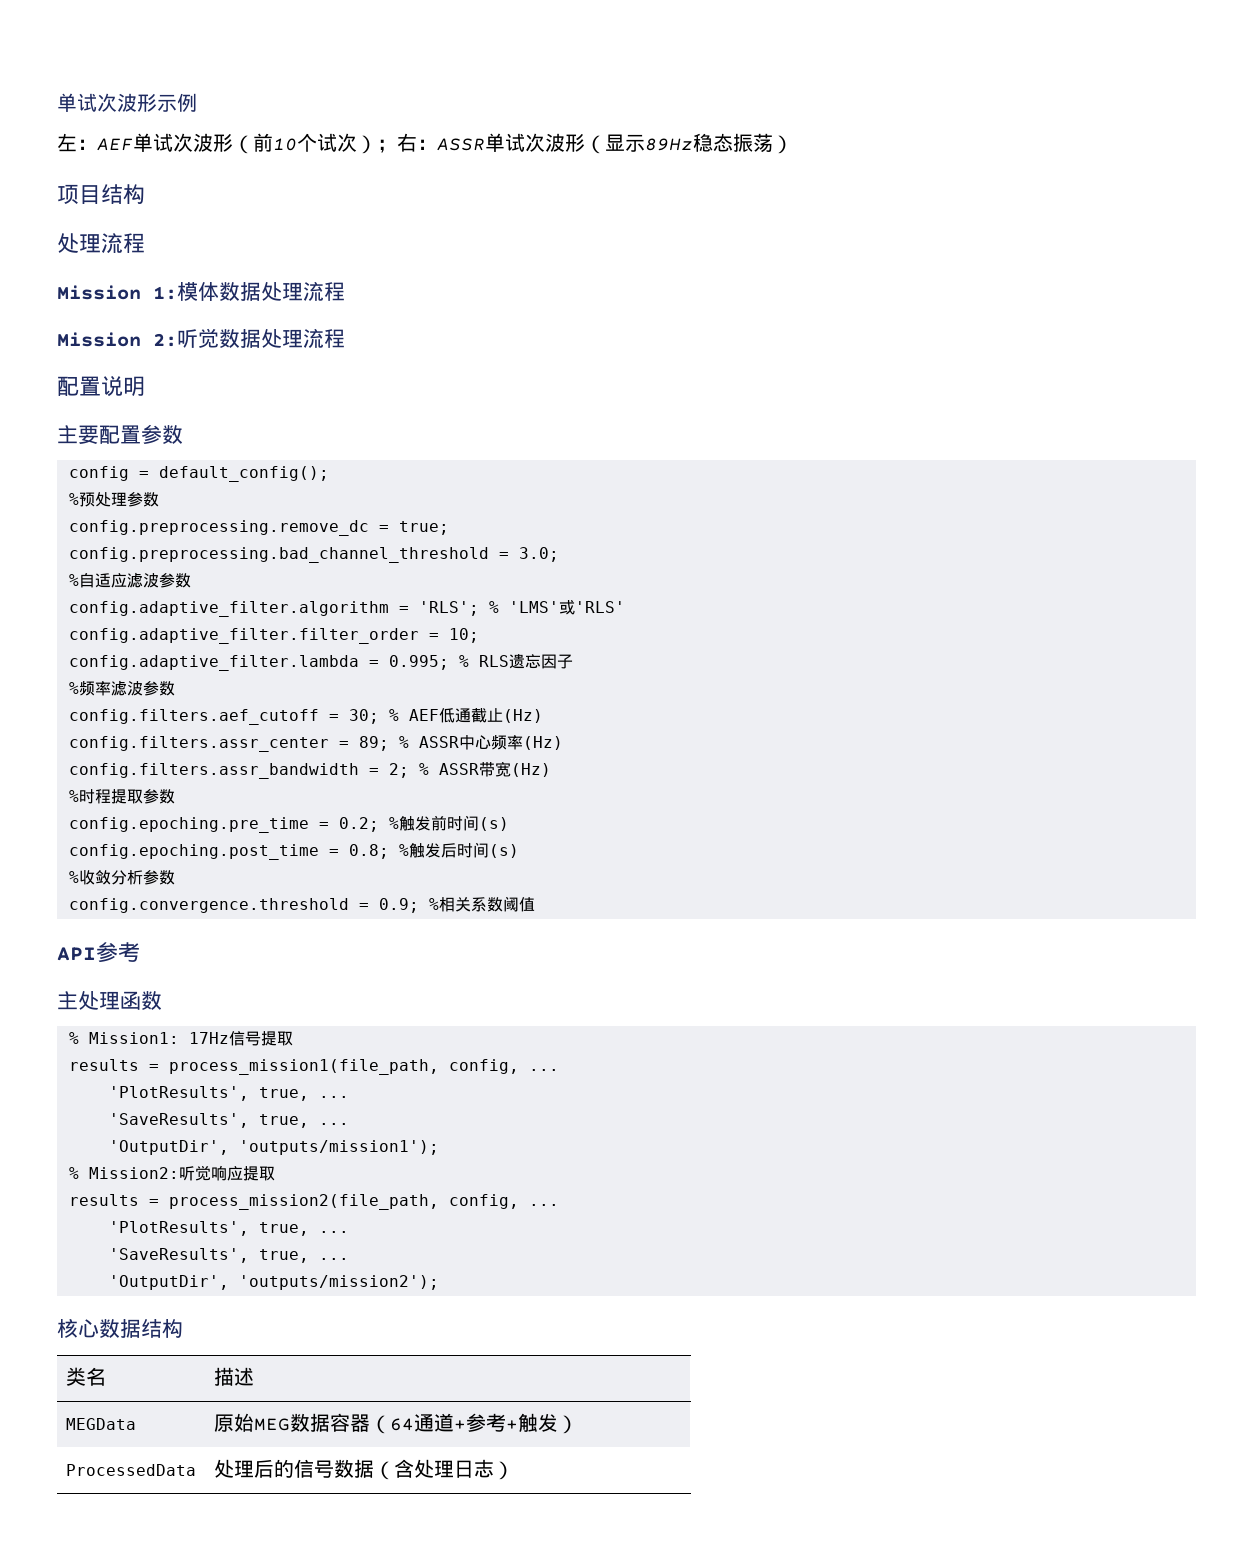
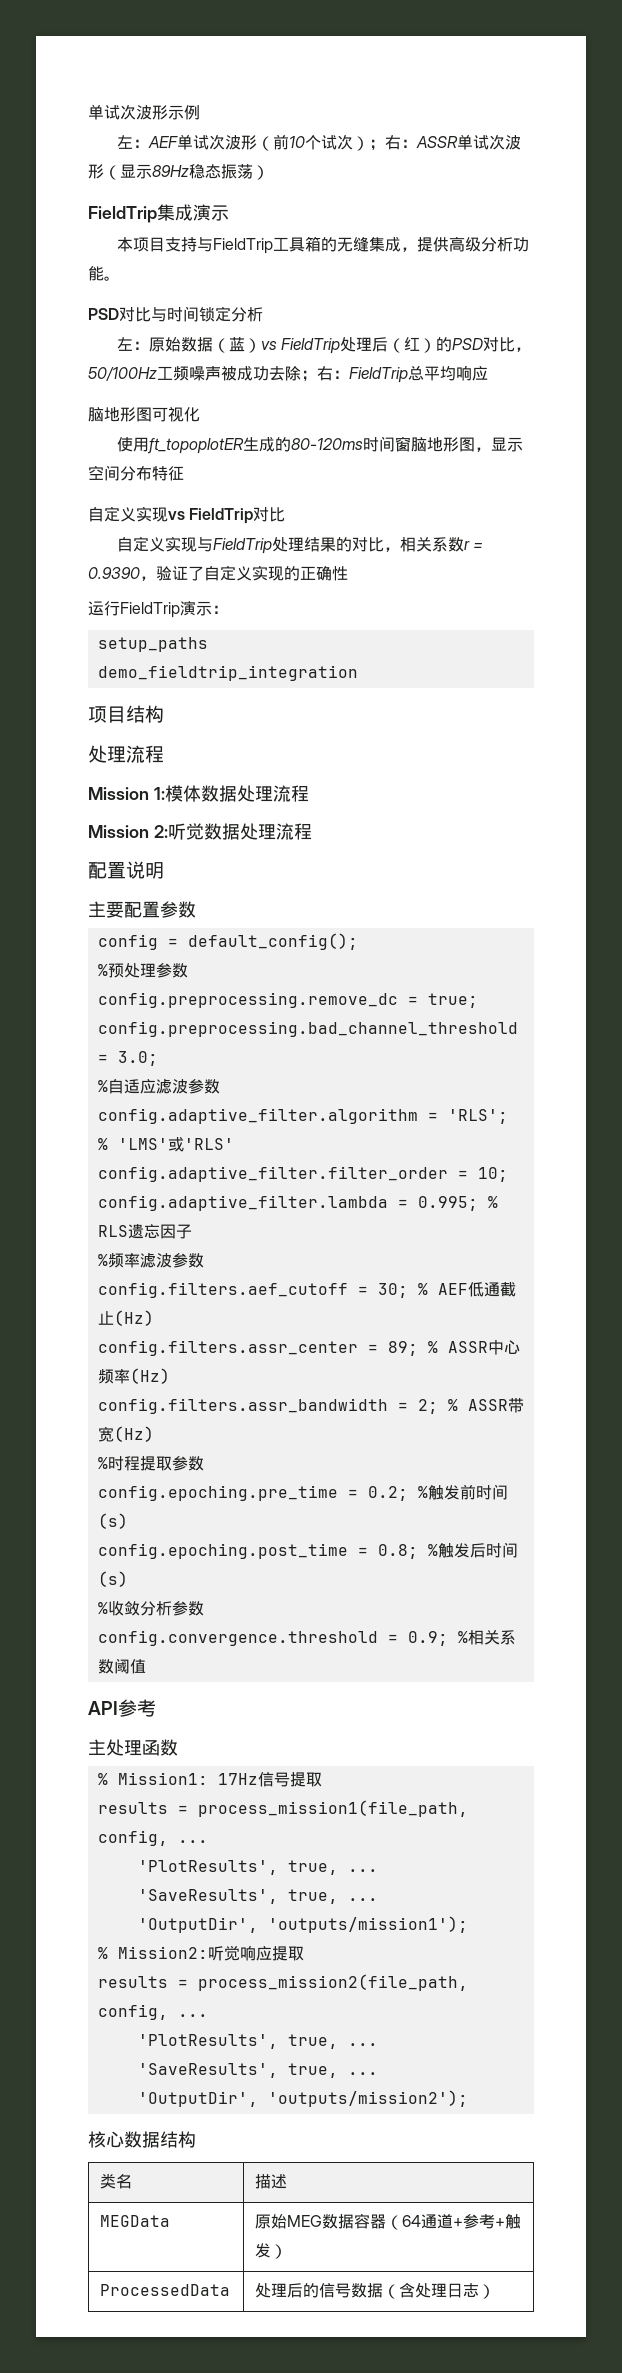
(793, 144) none -> [88,204,229,223] [116,236,529,254] [88,266,120,281] [88,306,263,322] [116,337,532,354] [88,365,488,383] [88,406,200,422] [116,436,523,454] [88,465,184,481] [88,506,286,524] [116,536,484,554] [88,565,348,581] [88,601,228,618] [97,637,208,652] [97,665,358,681] // FieldTrip集成演示 // 本项目支持与FieldTrip工具箱的无缝集成，提供高级分析功能。 // PSD对比与时间锁定分析 // 左：原始数据（蓝）vs FieldTrip处理后（红）的PSD对比，50/100Hz工频噪声被成功去除；右：FieldTrip总平均响应 // 脑地形图可视化 // 使用ft_topoplotER生成的80-120ms时间窗脑地形图，显示空间分布特征 // 自定义实现vs FieldTrip对比 // 自定义实现与FieldTrip处理结果的对比，相关系数r = 0.9390，验证了自定义实现的正确性 // 运行FieldTrip演示： // setup_paths // demo_fieldtrip_integration

